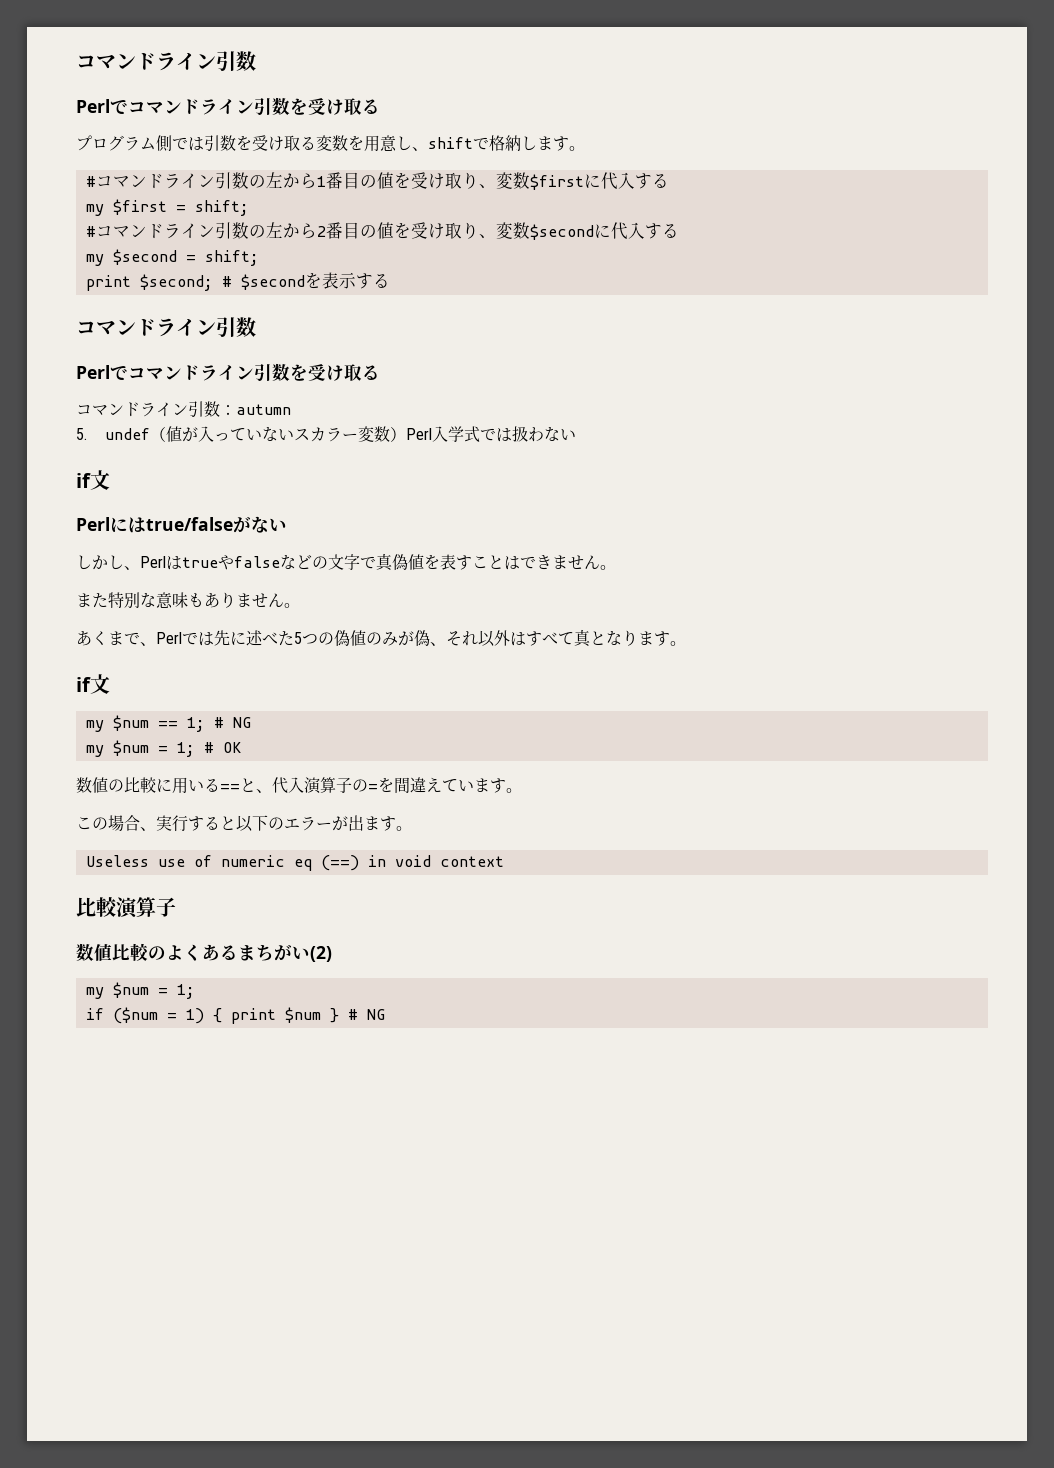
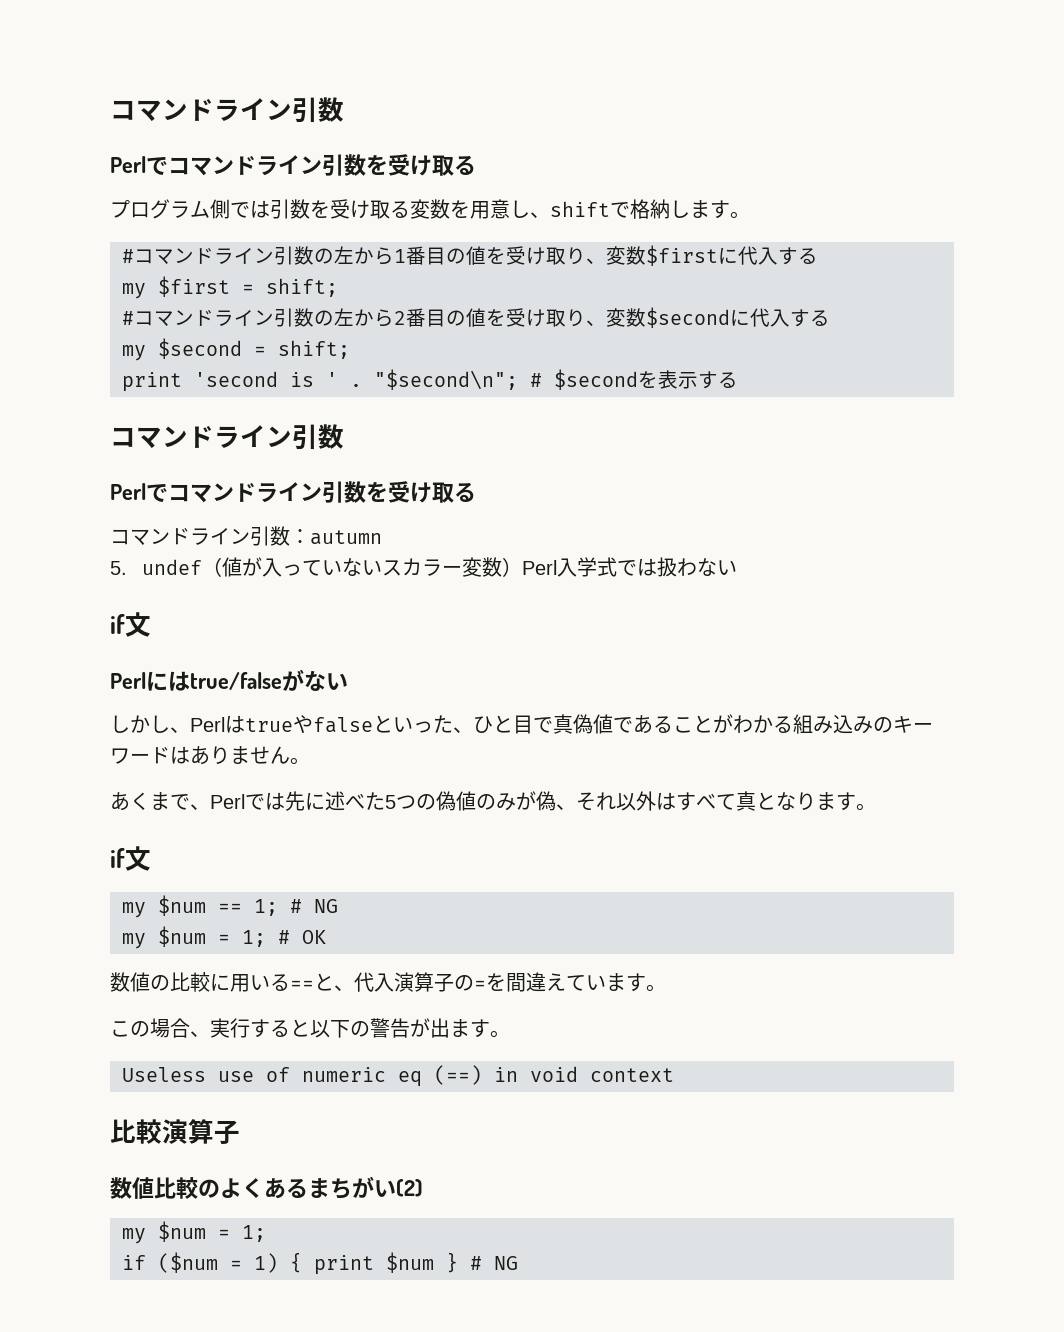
[139,274,213,291] $second; -> [194,369,518,390] 'second is ' . "$second\n";
[280,553,616,571] [76,592,204,609] などの文字で真偽値を表すことはできません。 // また特別な意味も -> [373,714,933,734] [110,746,190,764] といった、ひと目で真偽値であることがわかる組み込みのキーワードは
[284,817,332,831] エラー -> [370,1018,410,1038] 警告

